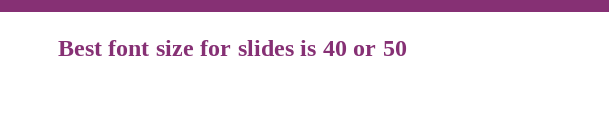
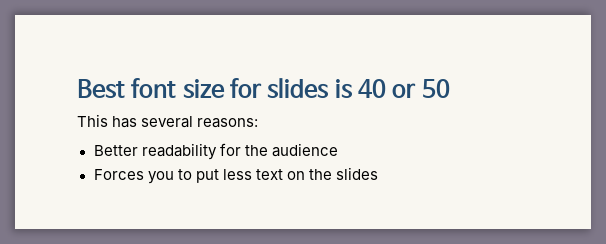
(407, 48) none -> [77,114,259,128] [93,143,338,160] [93,167,378,184] // This has several reasons: // Better readability for the audience // Forces you to put less text on the slides

